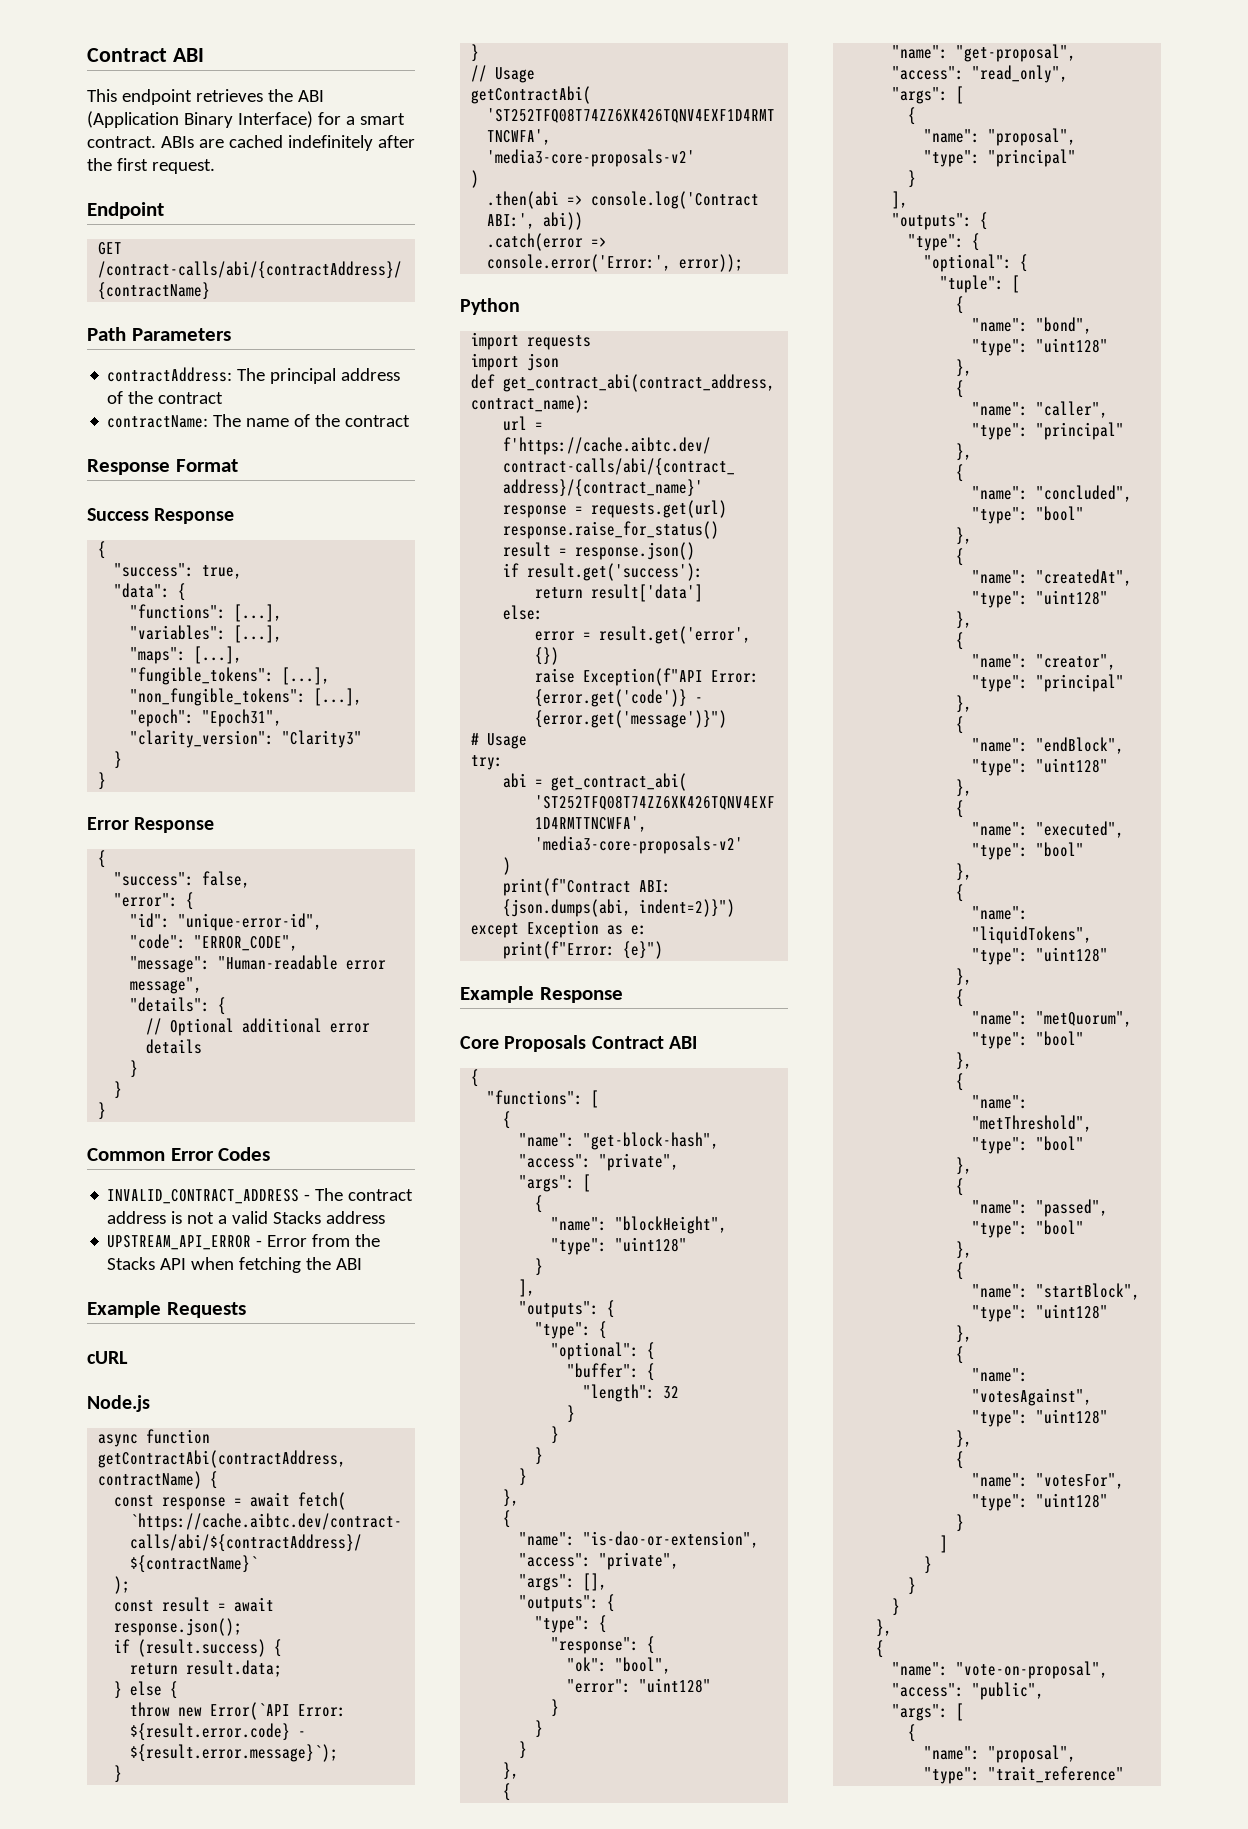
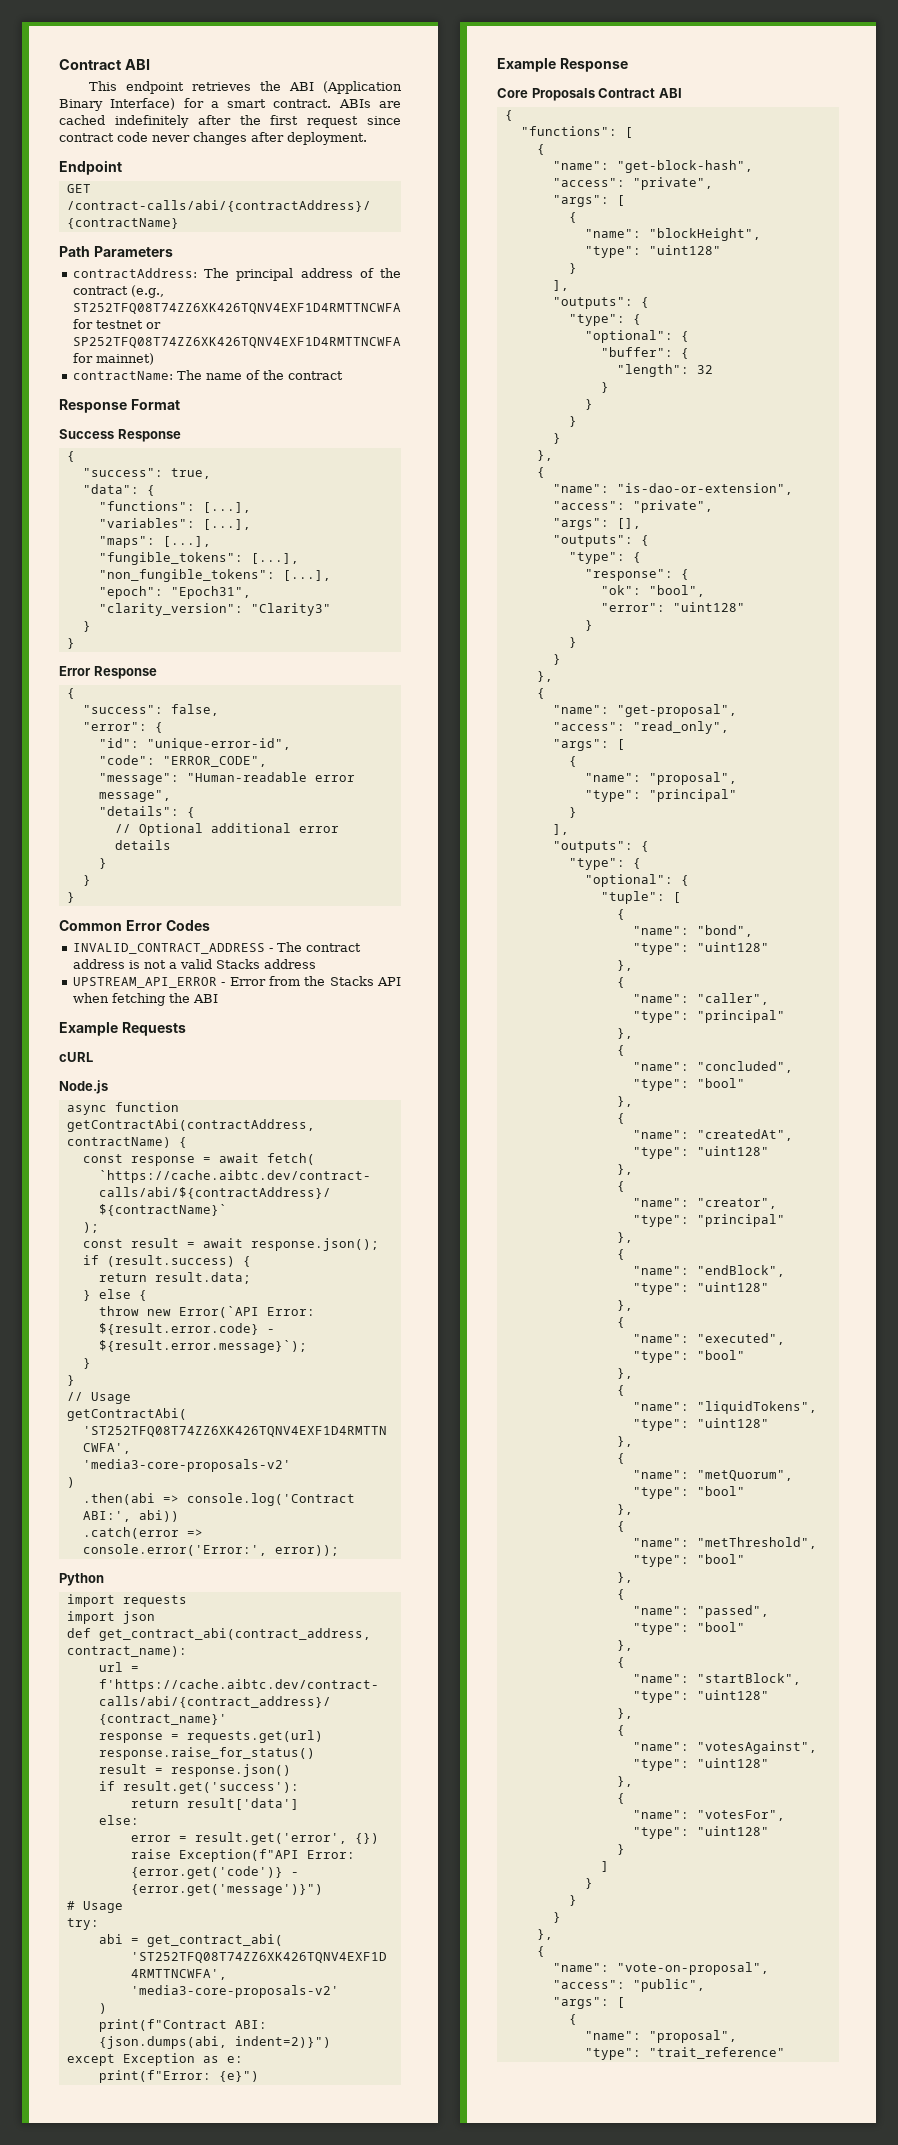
[151,159,215,174] request. -> [307,116,401,128] [59,132,367,145] request since contract code never changes after deployment.
(224, 398) none -> [130,285,164,298] [72,303,401,314] [72,319,161,329] [72,337,401,348] [72,353,154,365] (e.g., ST252TFQ08T74ZZ6XK426TQNV4EXF1D4RMTTNCWFA for testnet or SP252TFQ08T74ZZ6XK426TQNV4EXF1D4RMTTNCWFA for mainnet)

